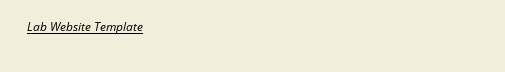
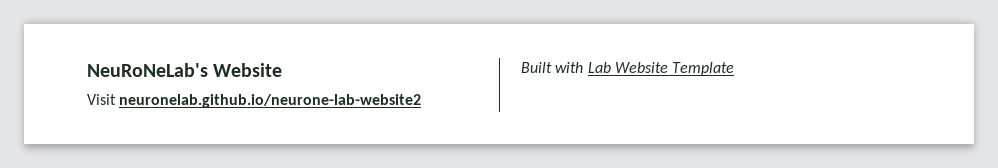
(27, 26) none -> [87,63,283,77] [87,94,422,108] [521,62,584,73] NeuRoNeLab's Website // Visit neuronelab.github.io/neurone-lab-website2 // Built with

